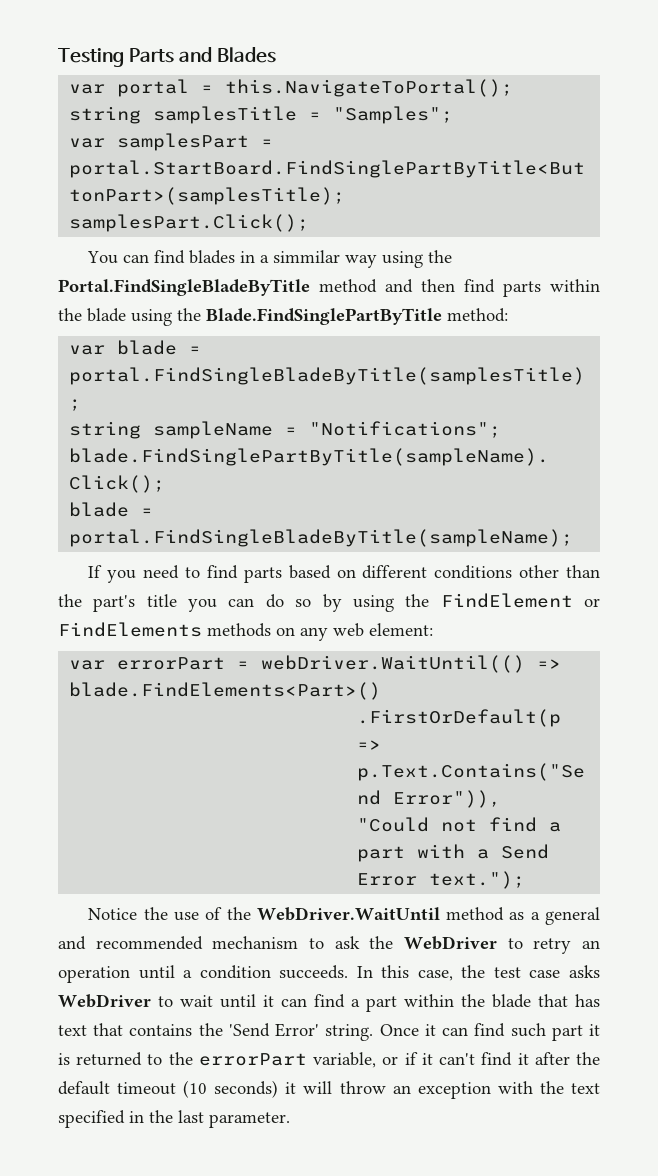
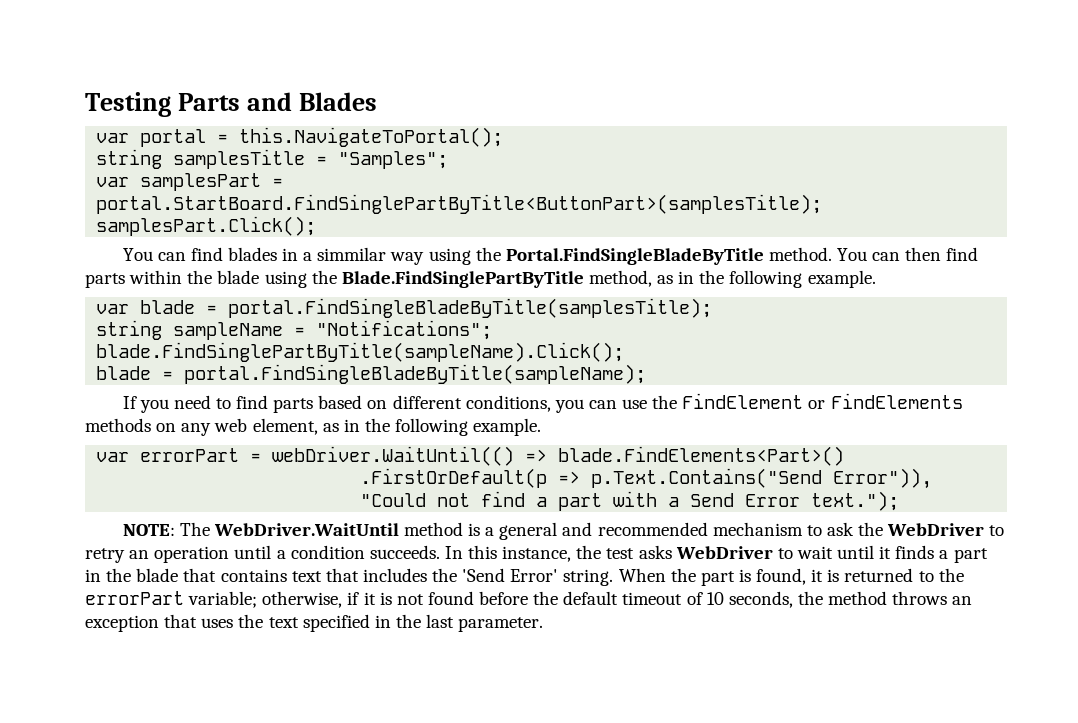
[319,279,413,293] method and -> [768,247,901,261] method. You can
[447,308,508,322] method: -> [588,270,876,288] method, as in the following example.
[434,565,600,579] [58,594,394,612] conditions other than the part's title you can do so by using -> [465,395,648,413] conditions, you can use
[369,623,433,636] element: -> [252,418,542,436] element, as in the following example.
[88,907,251,921] Notice the use of the -> [122,522,210,536] NOTE: The
[509,912,525,920] as -> [468,523,481,536] is
[417,970,453,981] case, -> [502,546,572,562] instance,
[529,970,561,978] case -> (635, 553) none
[281,994,454,1012] can find a part within -> [895,545,988,563] [85,569,101,582] finds a part in
[575,994,600,1007] has -> [220,569,287,582] contains
[129,1024,193,1036] contains -> [362,568,427,582] includes
[379,1023,583,1041] Once it can find such part -> [618,568,807,586] When the part is found,
[313,1052,600,1068] [58,1080,533,1099] variable, or if it can't find it after the default timeout (10 seconds) it will throw an exception with -> [188,591,973,608] [85,614,234,632] variable; otherwise, if it is not found before the default timeout of 10 seconds, the method throws an exception that uses

